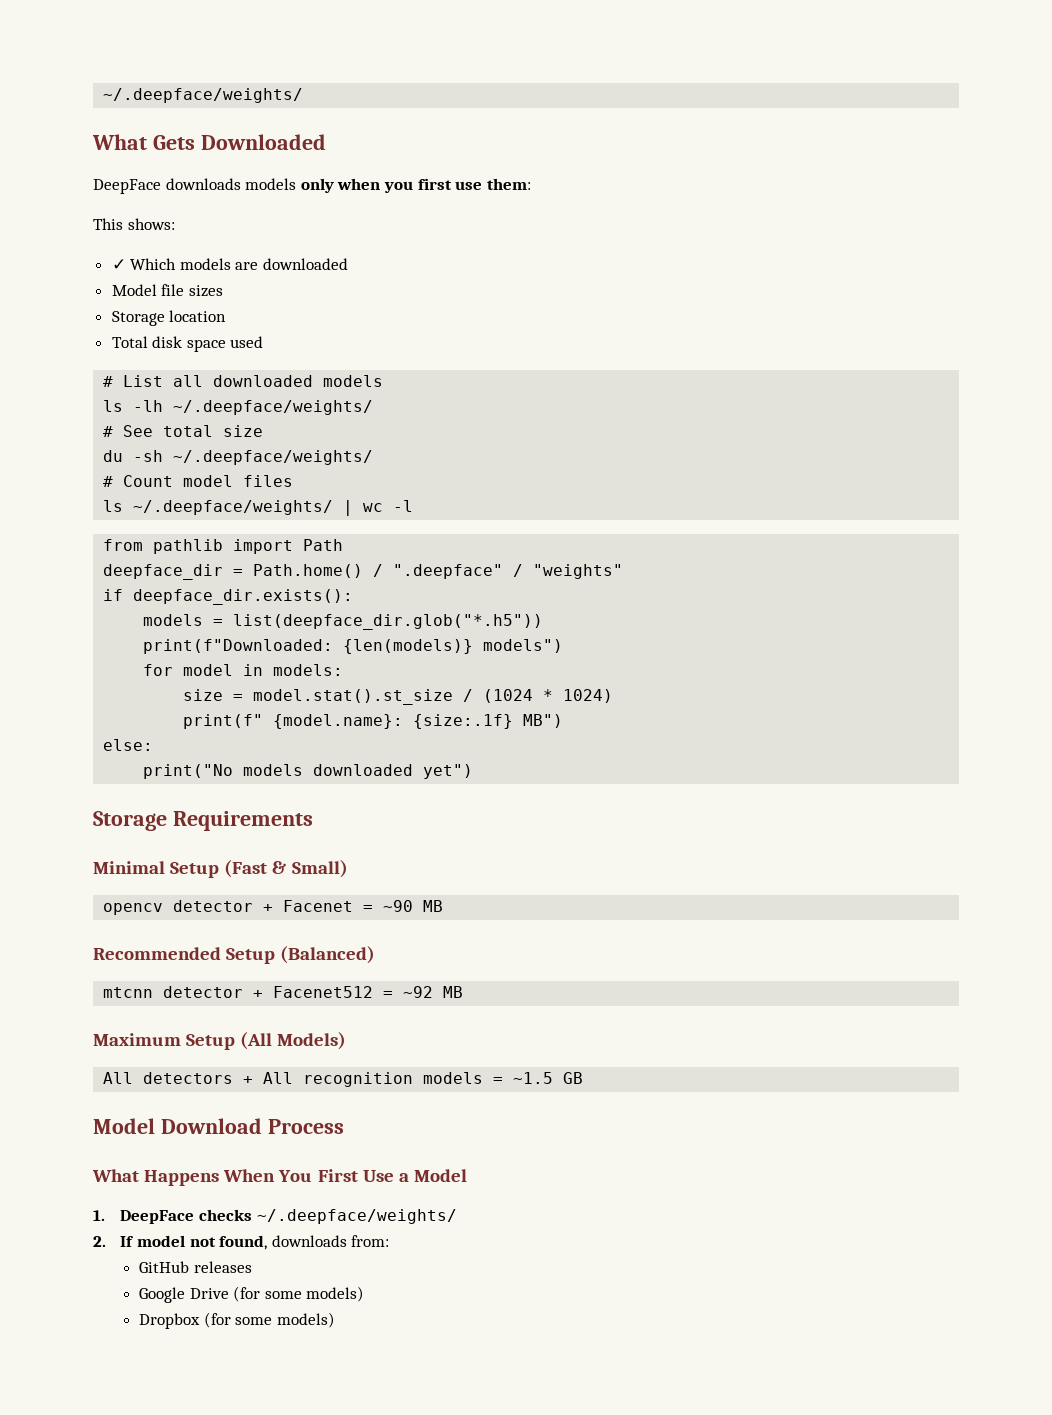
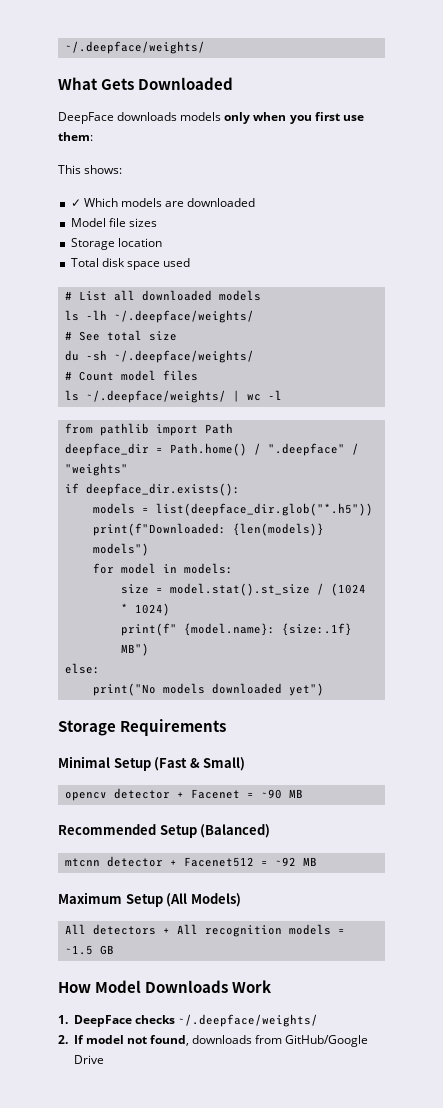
[93,1118,344,1134] [92,1169,467,1186] Model Download Process // What Happens When You First Use a Model -> [58,980,272,993] How Model Downloads Work
[351,1235,390,1247] [139,1261,252,1273] [139,1286,365,1303] [139,1312,335,1329] from: // GitHub releases // Google Drive (for some models) // Dropbox (for some models) -> [255,1035,369,1047] [73,1055,104,1064] from GitHub/Google Drive

